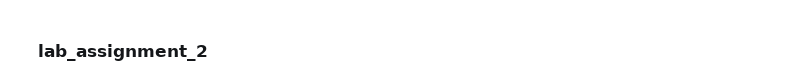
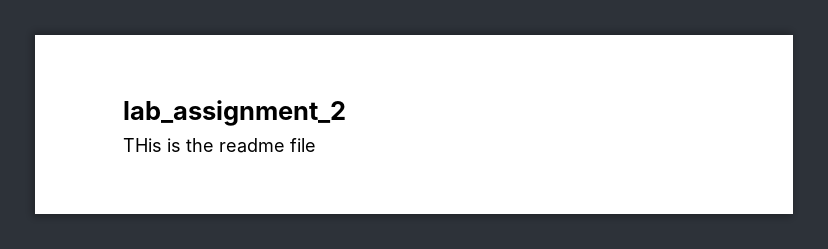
(208, 52) none -> [123,138,316,153] // THis is the readme file

